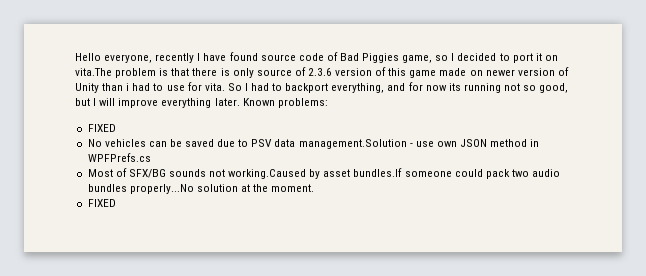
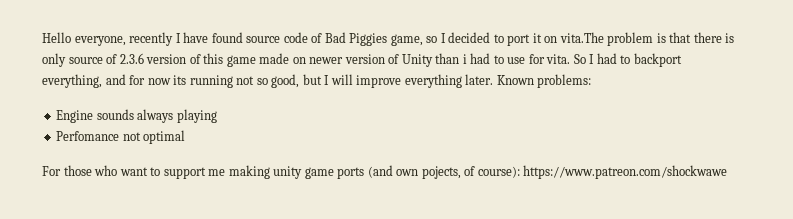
[87,124,116,132] [87,139,540,149] [87,153,151,162] [87,168,561,179] [87,184,315,194] [87,199,116,207] FIXED // No vehicles can be saved due to PSV data management.Solution - use own JSON method in WPFPrefs.cs // Most of SFX/BG sounds not working.Caused by asset bundles.If someone could pack two audio bundles properly...No solution at the moment. // FIXED -> [56,109,217,123] [56,130,186,144] [42,165,728,179] Engine sounds always playing // Perfomance not optimal // For those who want to support me making unity game ports (and own pojects, of course): https://www.patreon.com/shockwawe

